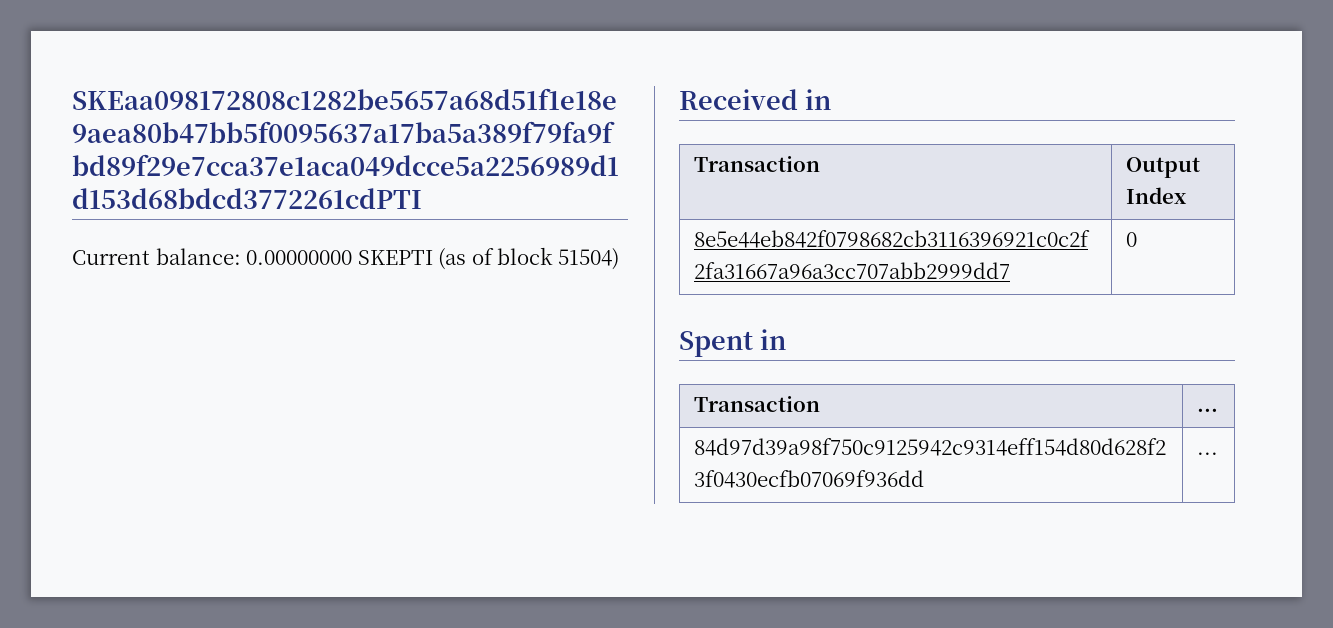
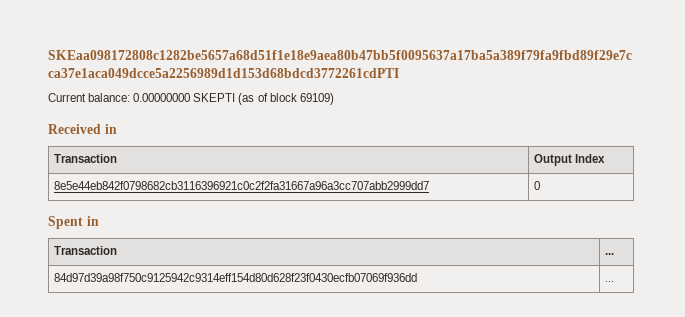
[557,248,619,270] 51504) -> [299,93,334,105] 69109)

